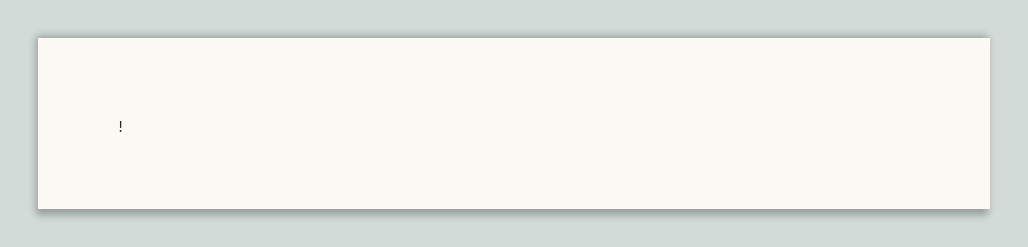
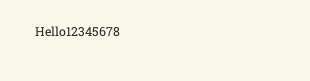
[118,121,123,132] ! -> [35,26,120,37] Hello12345678

